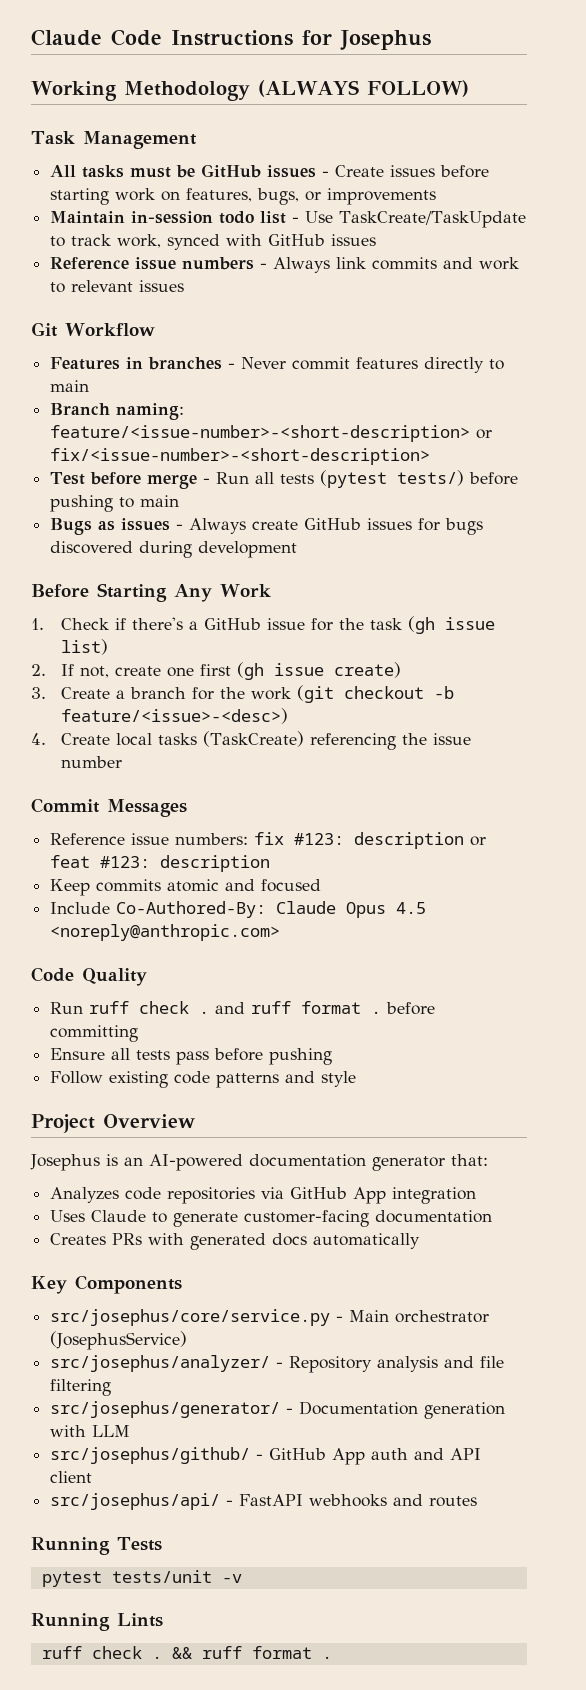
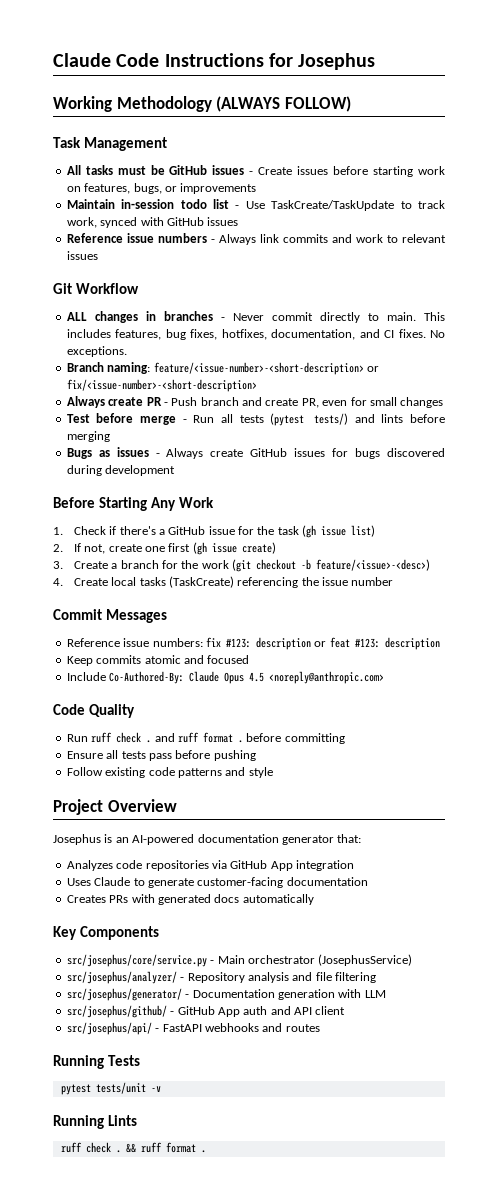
[50,357,121,370] Features -> [66,311,138,323] ALL changes
[356,357,419,369] features -> (313, 316) none
[50,380,90,392] main -> [386,312,445,321] [66,329,446,340] [66,346,127,357] main. This includes features, bug fixes, hotfixes, documentation, and CI fixes. No exceptions.
(431, 456) none -> [66,396,444,408] // Always create PR - Push branch and create PR, even for small changes
[469,472,519,485] [50,495,180,512] before pushing to main -> [354,414,445,423] [66,431,110,442] and lints before merging

